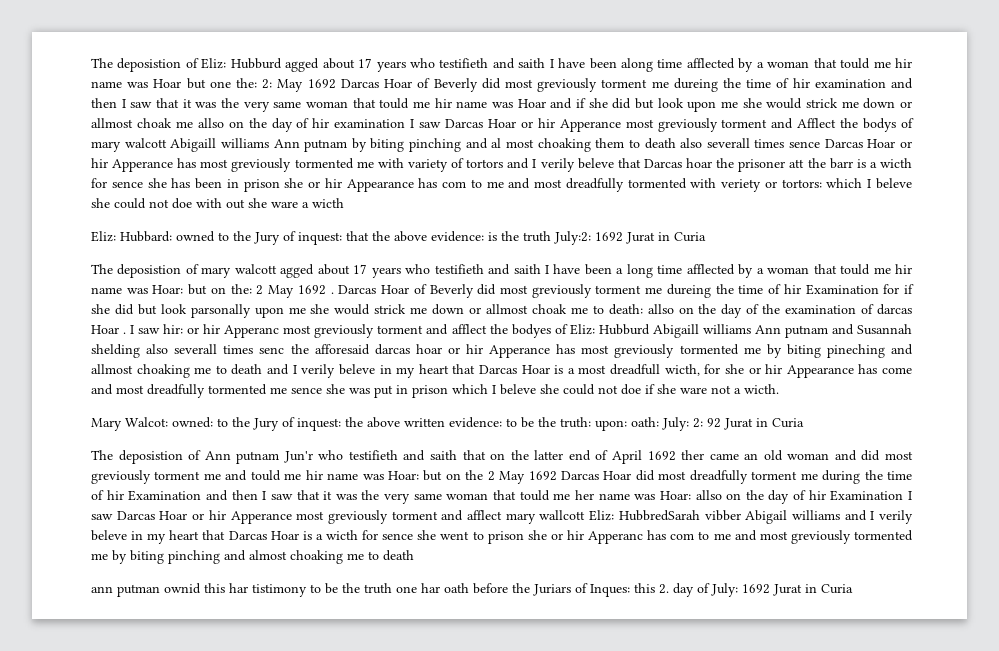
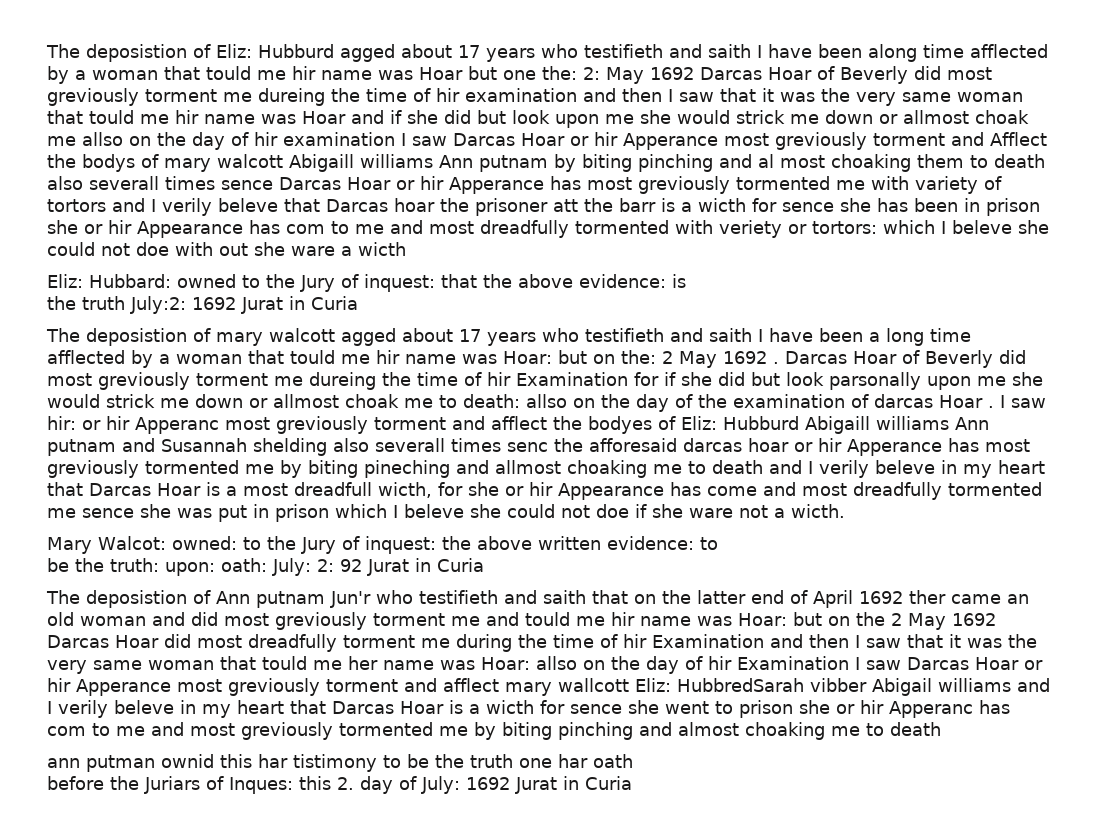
(497, 236) none -> (686, 281) //
(517, 422) none -> (718, 543) //
(469, 588) none -> (633, 761) //

